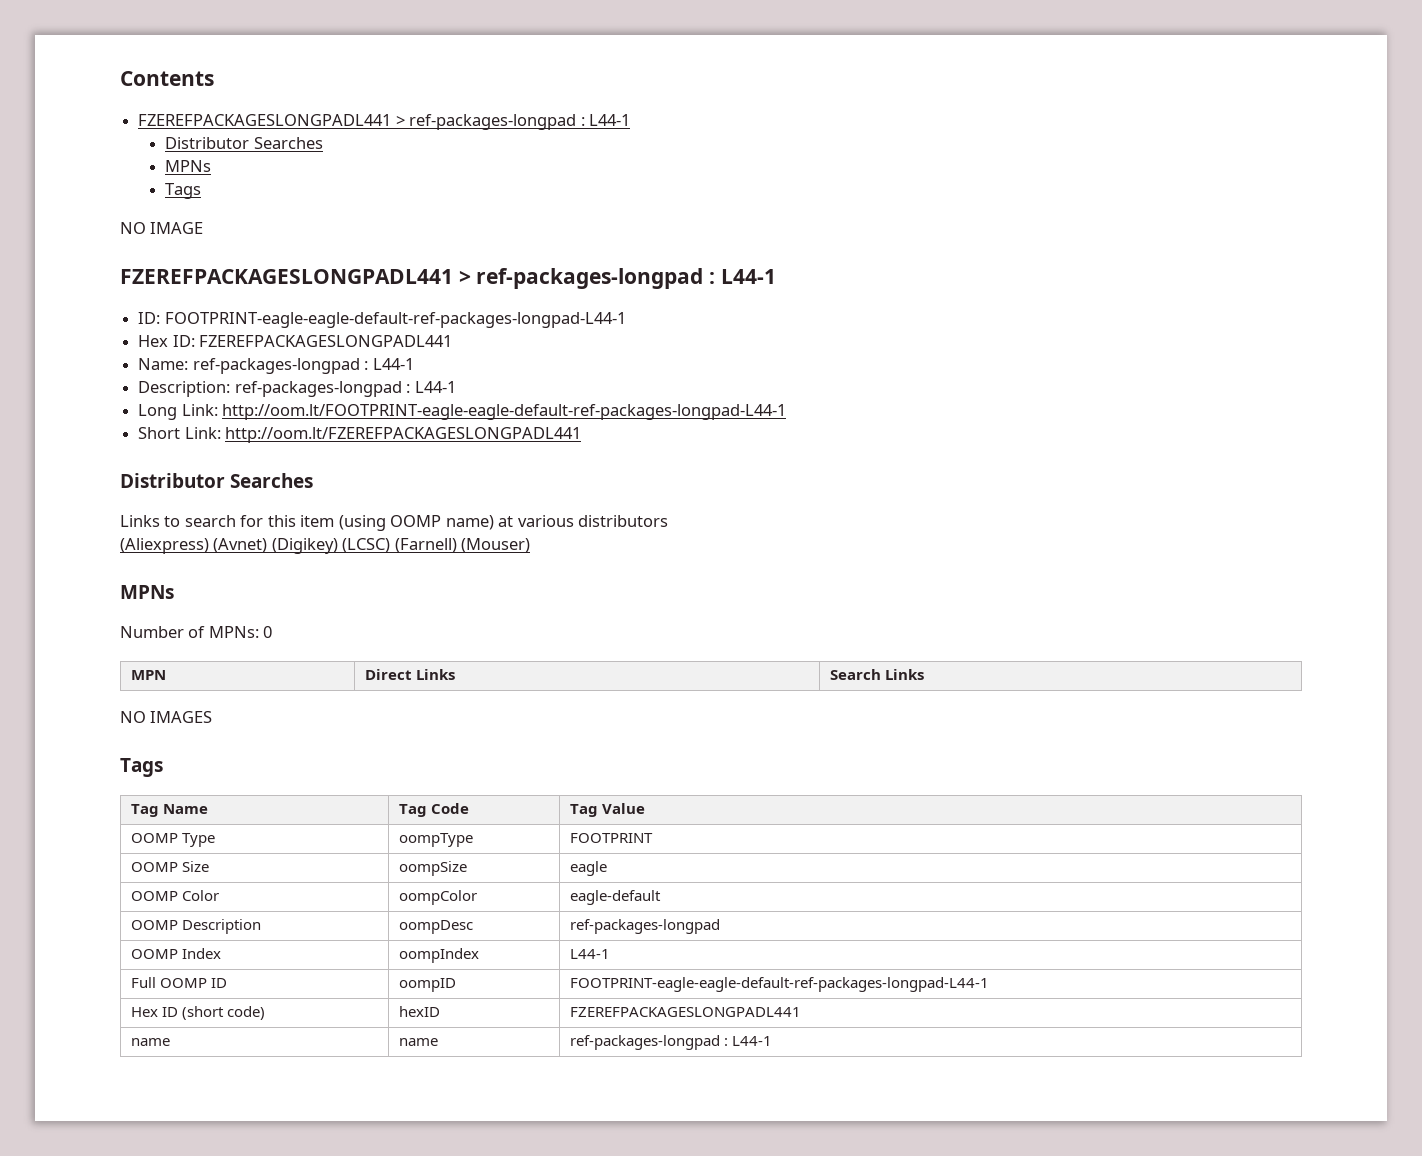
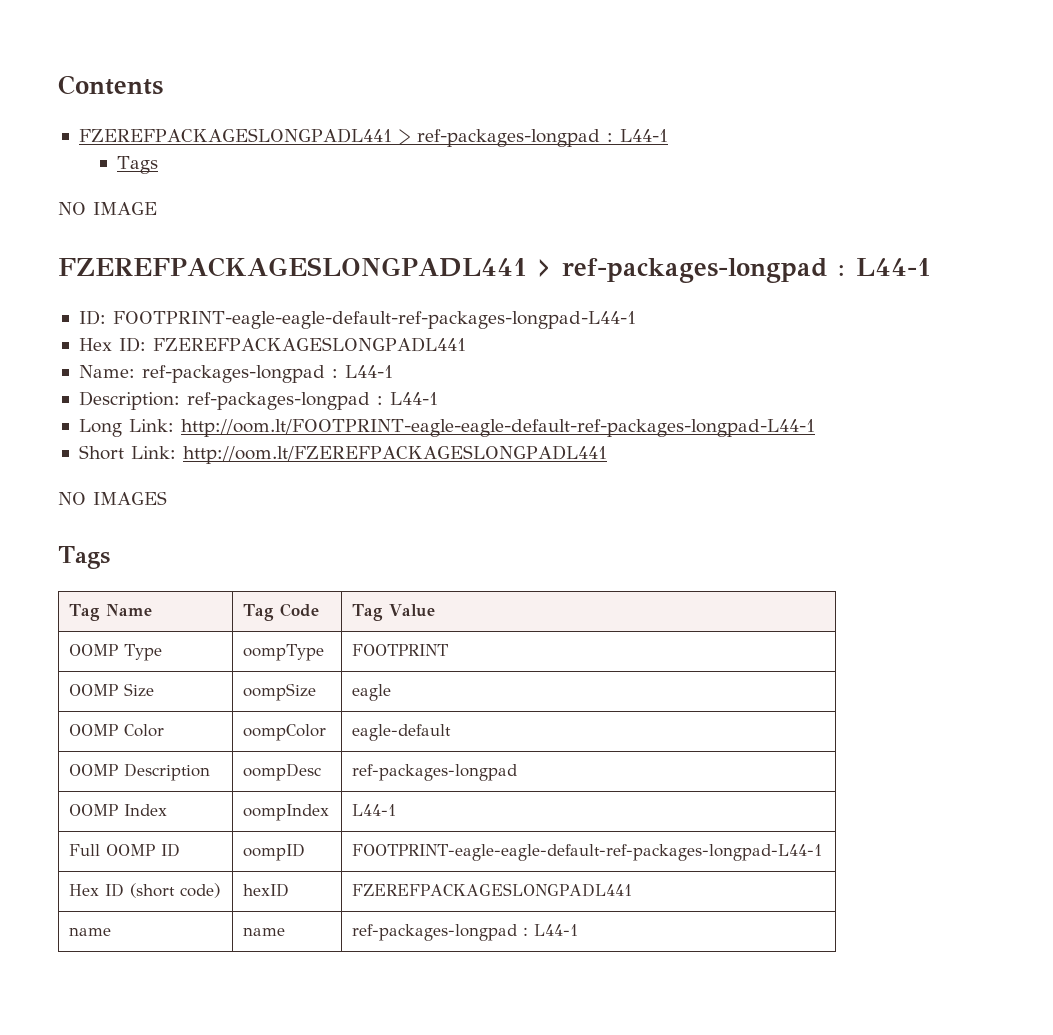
[165,137,323,149] [165,160,212,172] // Distributor Searches // MPNs -> (668, 135) none
[120,473,314,488] [120,515,669,531] [120,538,531,554] [120,585,174,599] [120,626,273,638] [130,670,166,680] [364,669,455,680] [829,669,924,680] // Distributor Searches // Links to search for this item (using OOMP name) at various distributors // (Aliexpress) (Avnet) (Digikey) (LCSC) (Farnell) (Mouser) // MPNs // Number of MPNs: 0 // MPN | Direct Links | Search Links -> (607, 454) none

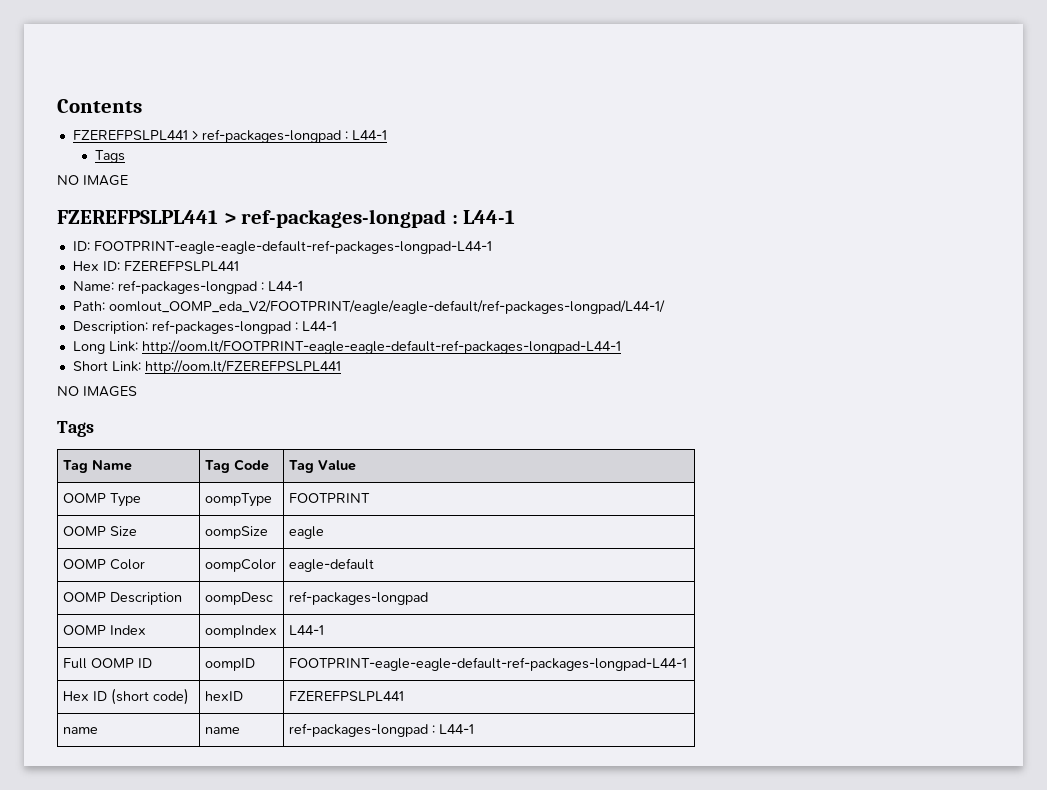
[78,128,392,143] FZEREFPACKAGESLONGPADL441 -> [72,130,188,140] FZEREFPSLPL441
[58,257,527,277] FZEREFPACKAGESLONGPADL441 -> [57,210,218,224] FZEREFPSLPL441
[152,337,466,352] FZEREFPACKAGESLONGPADL441 -> [123,261,239,271] FZEREFPSLPL441
(393, 371) none -> [72,300,665,314] // Path: oomlout_OOMP_eda_V2/FOOTPRINT/eagle/eagle-default/ref-packages-longpad/L44-1/
[182,445,607,464] http://oom.lt/FZEREFPACKAGESLONGPADL441 -> [144,360,341,374] http://oom.lt/FZEREFPSLPL441
[352,883,633,897] FZEREFPACKAGESLONGPADL441 -> [288,691,404,701] FZEREFPSLPL441

